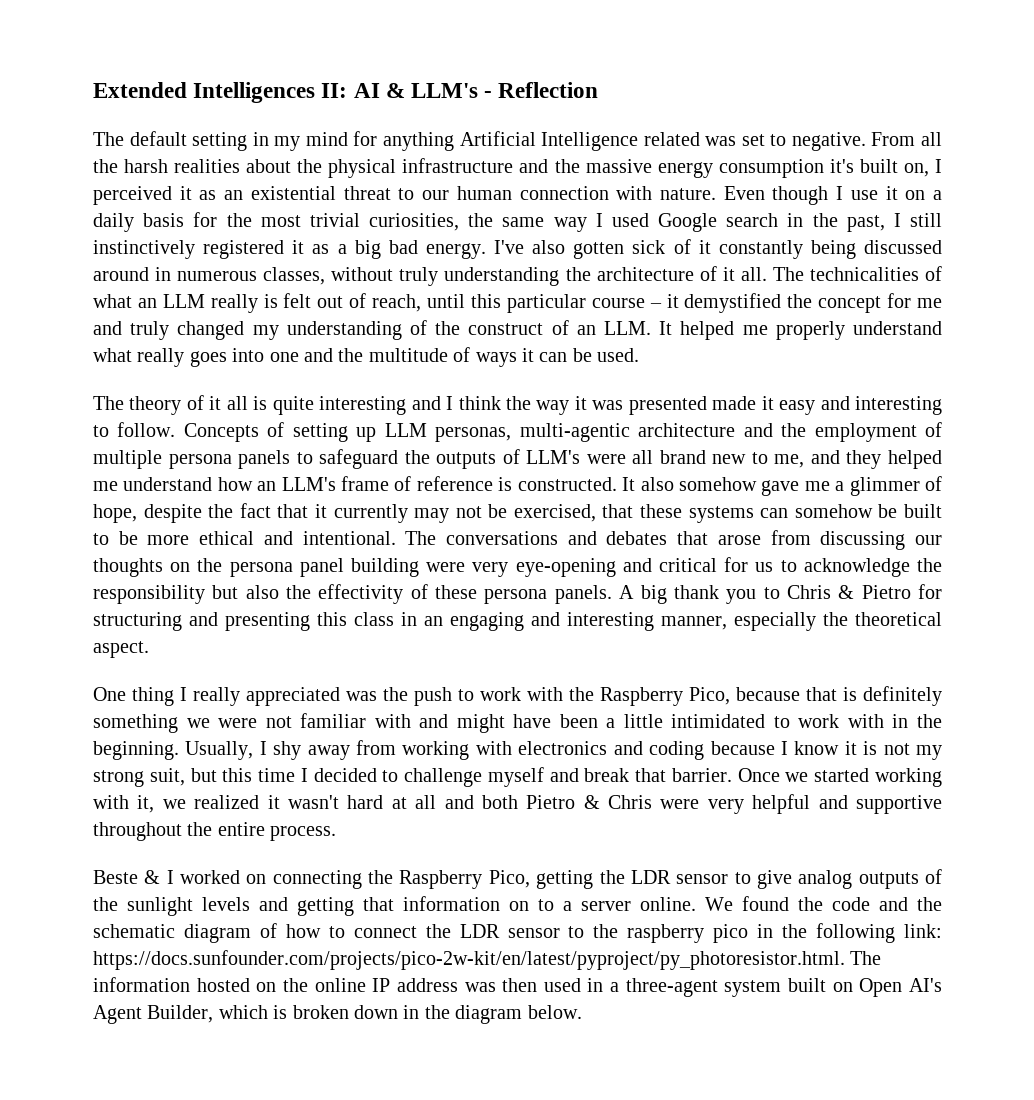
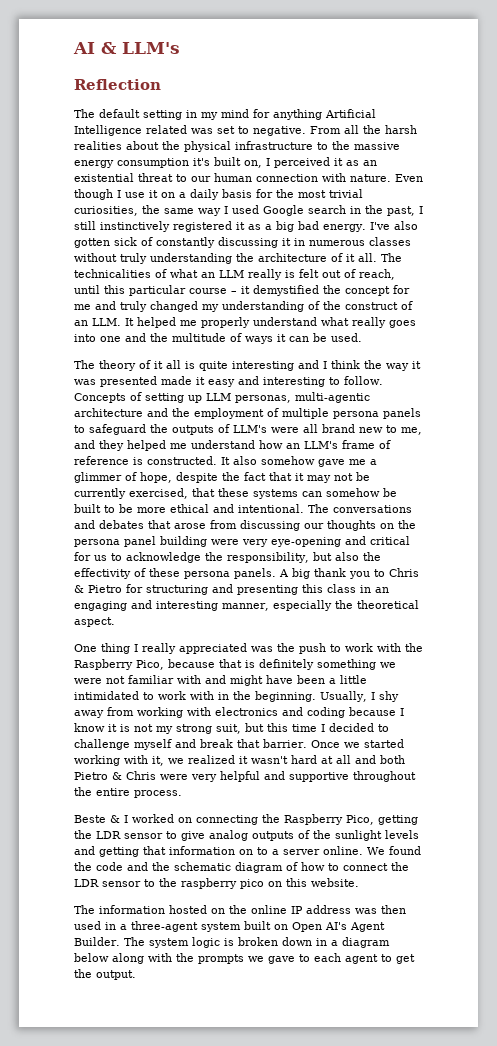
[93,82,348,103] Extended Intelligences II: -> (73, 48) none
[484,91,493,98] - -> (180, 48) //
[519,159,549,173] and -> [317,142,328,150] to
[698,240,942,259] [93,267,149,281] it constantly being discussed around -> [156,237,291,248] constantly discussing it
[263,267,326,285] classes, -> [369,237,411,246] classes
[333,504,408,523] currently -> (304, 477) none
(508, 511) none -> [74,488,126,499] currently
[93,585,205,604] responsibility -> [227,552,309,563] responsibility,
[757,923,942,943] [93,950,845,970] in the following link: https://docs.sunfounder.com/projects/pico-2w-kit/en/latest/pyproject/py_photoresistor.html. -> [268,878,359,887] on this website. //
[147,1005,582,1024] Builder, which is broken down in the diagram below. -> [74,937,390,948] [74,953,415,964] [74,969,136,980] Builder. The system logic is broken down in a diagram below along with the prompts we gave to each agent to get the output.

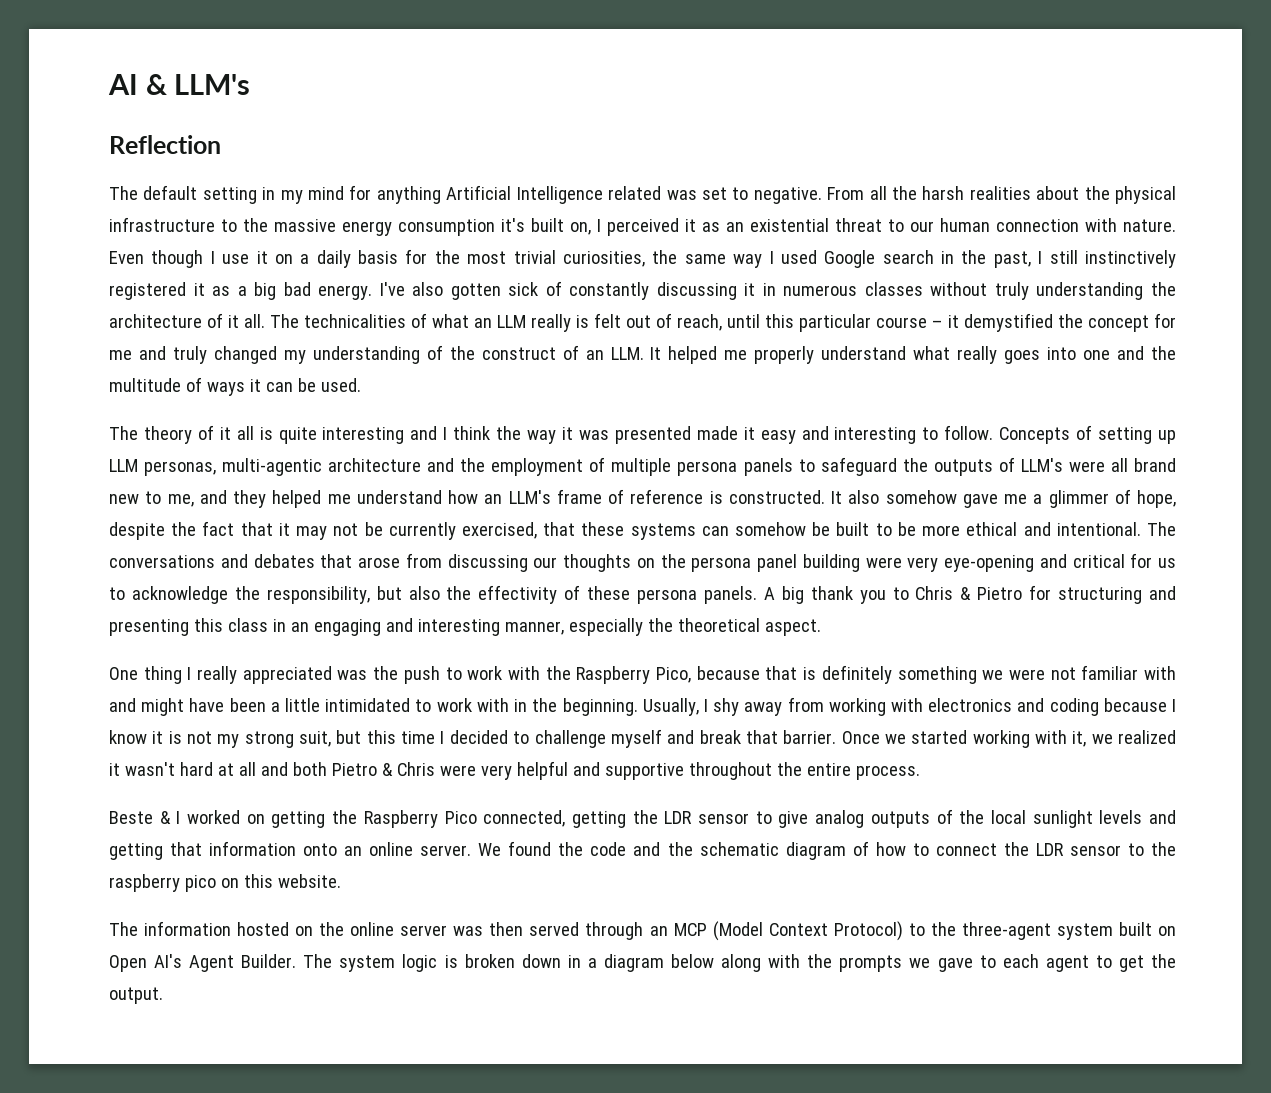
[196,814,374,825] connecting the Raspberry Pico, -> [271,810,566,828] getting the Raspberry Pico connected,
(331, 834) none -> [990,810,1026,824] local
[239,846,363,855] on to a server online. -> [303,842,472,856] onto an online server.
[291,905,406,914] [74,921,127,930] IP address was then used in a -> [400,921,956,941] server was then served through an MCP (Model Context Protocol) to the

